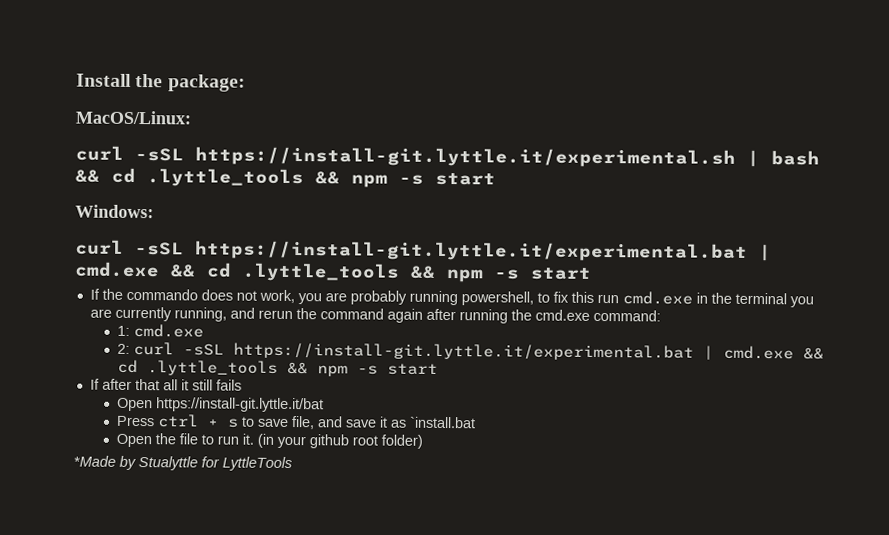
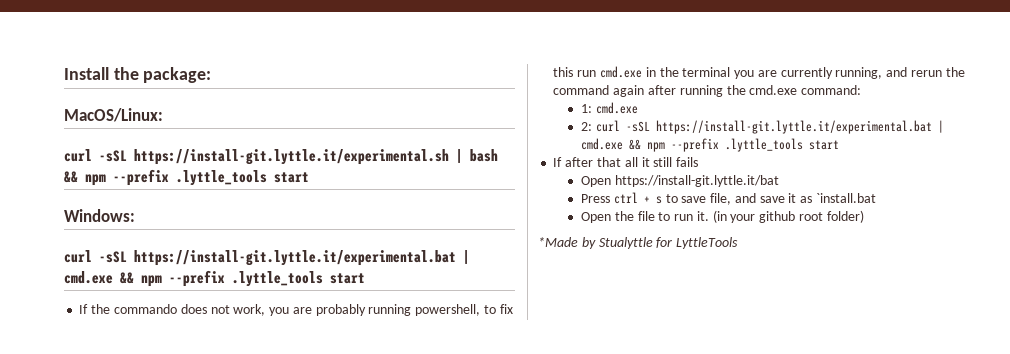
[111,167,424,188] cd .lyttle_tools && npm -s -> [85,169,267,186] npm --prefix .lyttle_tools
[206,262,519,283] cd .lyttle_tools && npm -s -> [141,270,323,287] npm --prefix .lyttle_tools
[117,359,379,377] cd .lyttle_tools && npm -s -> [647,138,804,152] npm --prefix .lyttle_tools

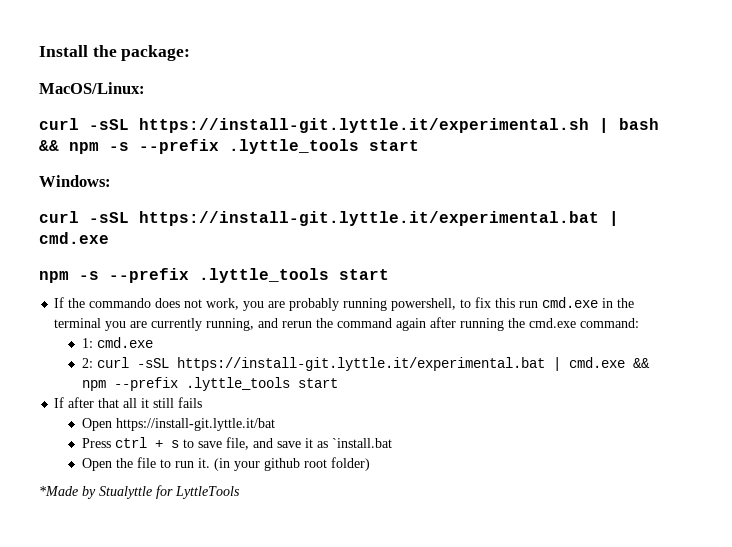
(106, 180) none -> [109,142,129,151] -s
[120,272,162,287] && npm -> [39,271,99,283] // npm -s

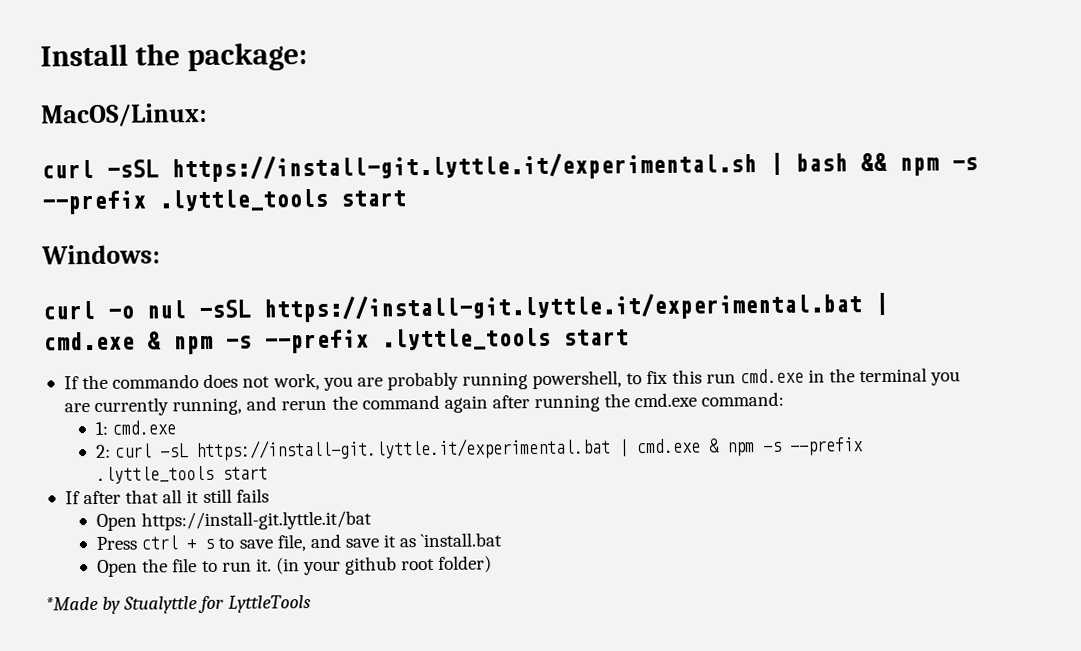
[89,211,619,226] [39,232,109,244] -sSL https://install-git.lyttle.it/experimental.bat | cmd.exe // -> [107,291,888,323] [43,331,162,351] -o nul -sSL https://install-git.lyttle.it/experimental.bat | cmd.exe &
[137,357,651,371] [82,380,107,391] -sSL https://install-git.lyttle.it/experimental.bat | cmd.exe && npm -> [160,437,783,462] -sL https://install-git.lyttle.it/experimental.bat | cmd.exe & npm -s

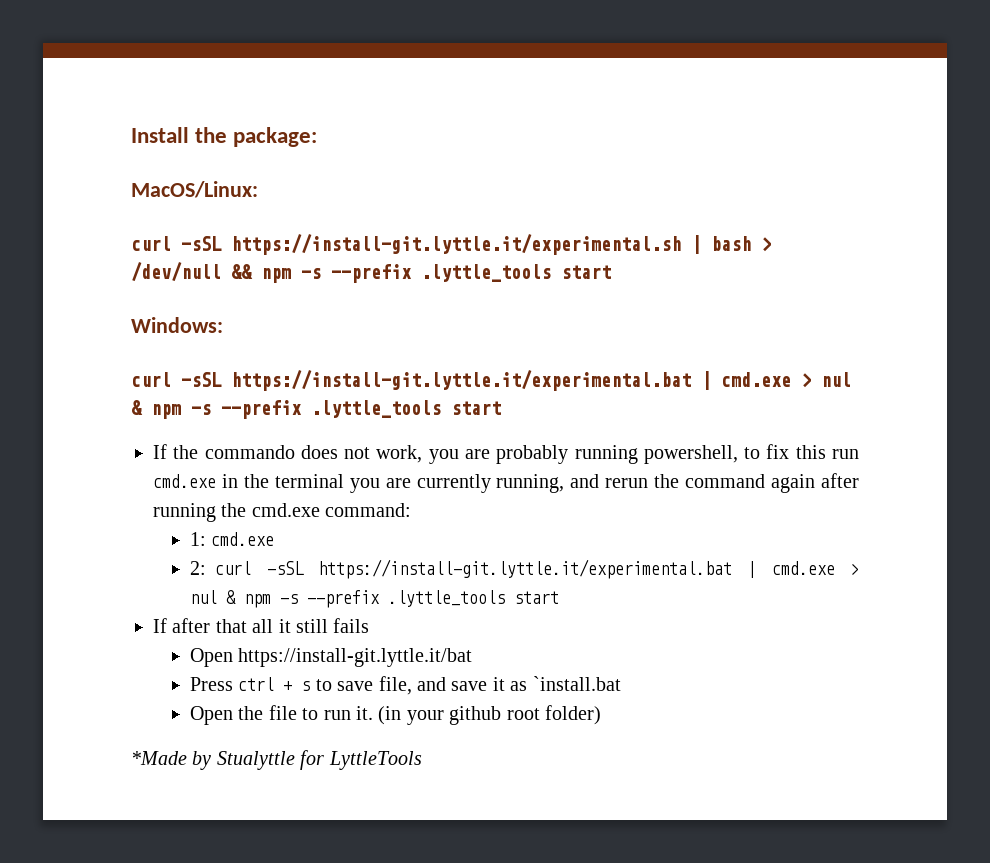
(848, 162) none -> [761,237,771,252] [131,262,221,282] > /dev/null
[107,291,888,323] [43,331,135,351] -o nul -sSL https://install-git.lyttle.it/experimental.bat | cmd.exe -> [181,370,851,391] -sSL https://install-git.lyttle.it/experimental.bat | cmd.exe > nul
[160,437,702,462] -sL https://install-git.lyttle.it/experimental.bat | cmd.exe -> [266,559,860,579] [189,590,217,604] -sSL https://install-git.lyttle.it/experimental.bat | cmd.exe > nul

